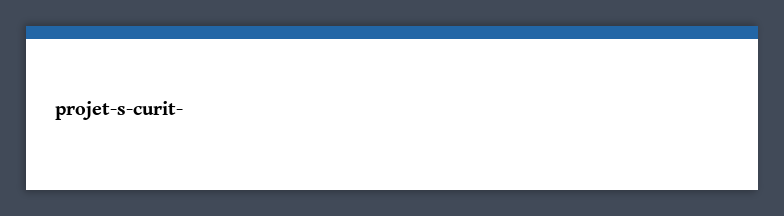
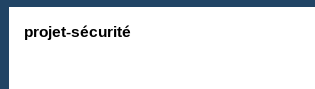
[55,101,183,120] projet-s-curit- -> [24,25,131,40] projet-sécurité

